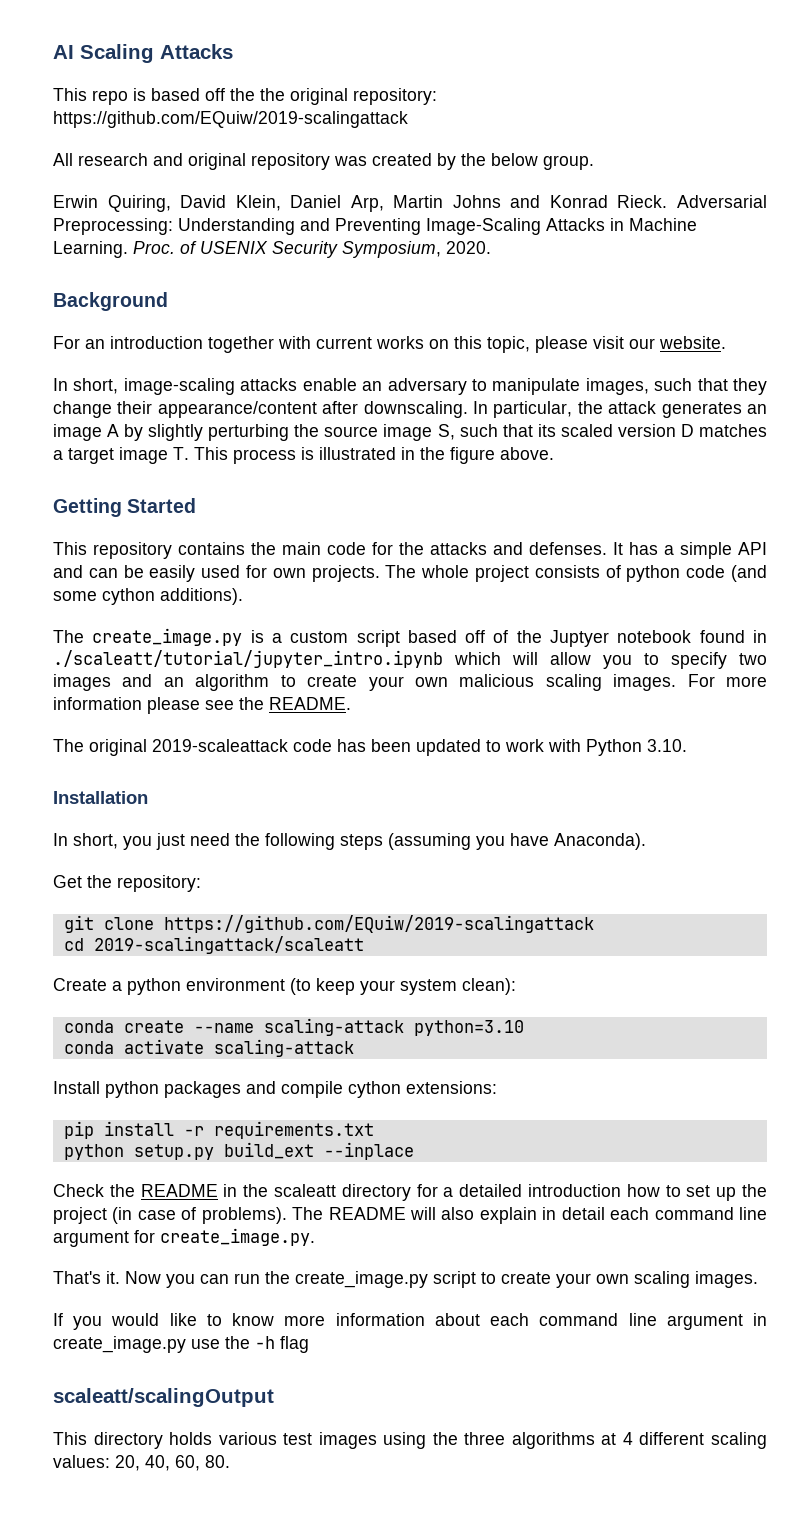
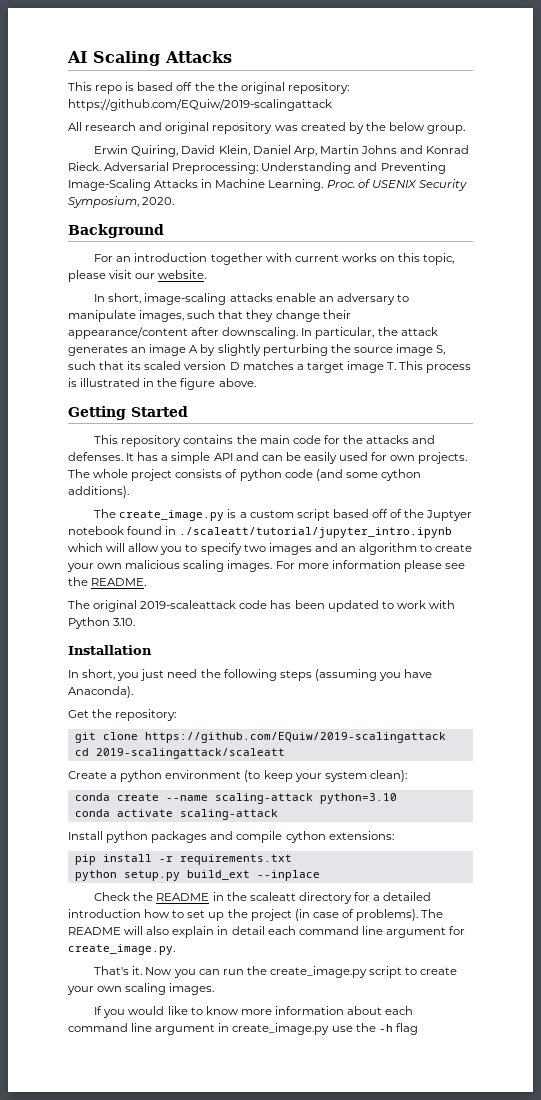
[53,1388,274,1407] [53,1432,768,1449] [53,1455,230,1471] // scaleatt/scalingOutput // This directory holds various test images using the three algorithms at 4 different scaling values: 20, 40, 60, 80. -> (418, 1029) none

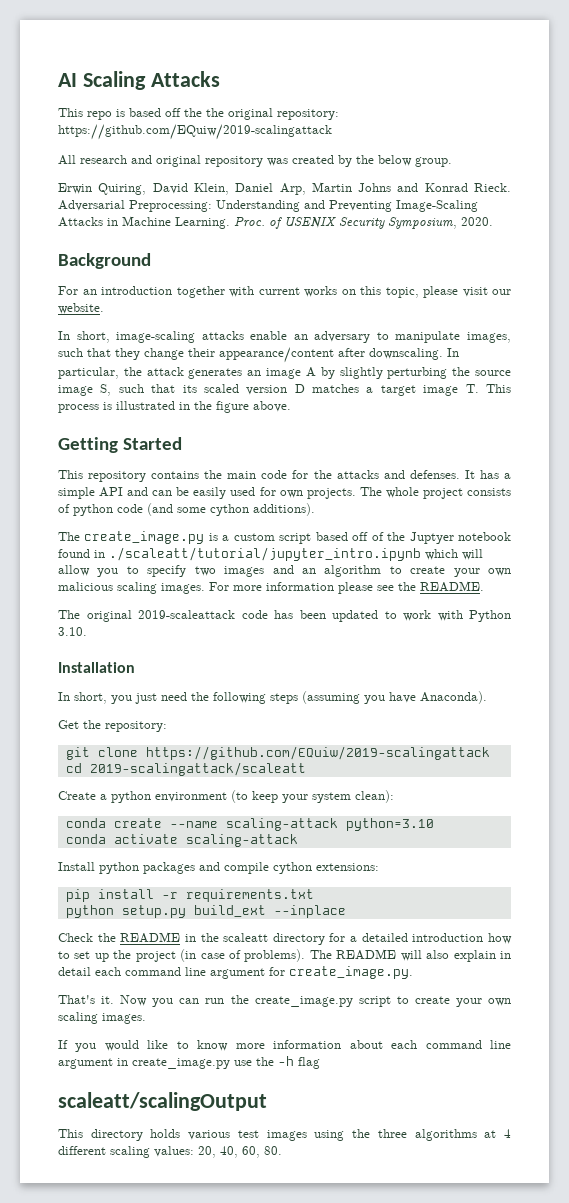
(418, 1029) none -> [58,1092,267,1111] [58,1129,512,1141] [58,1146,282,1158] // scaleatt/scalingOutput // This directory holds various test images using the three algorithms at 4 different scaling values: 20, 40, 60, 80.

